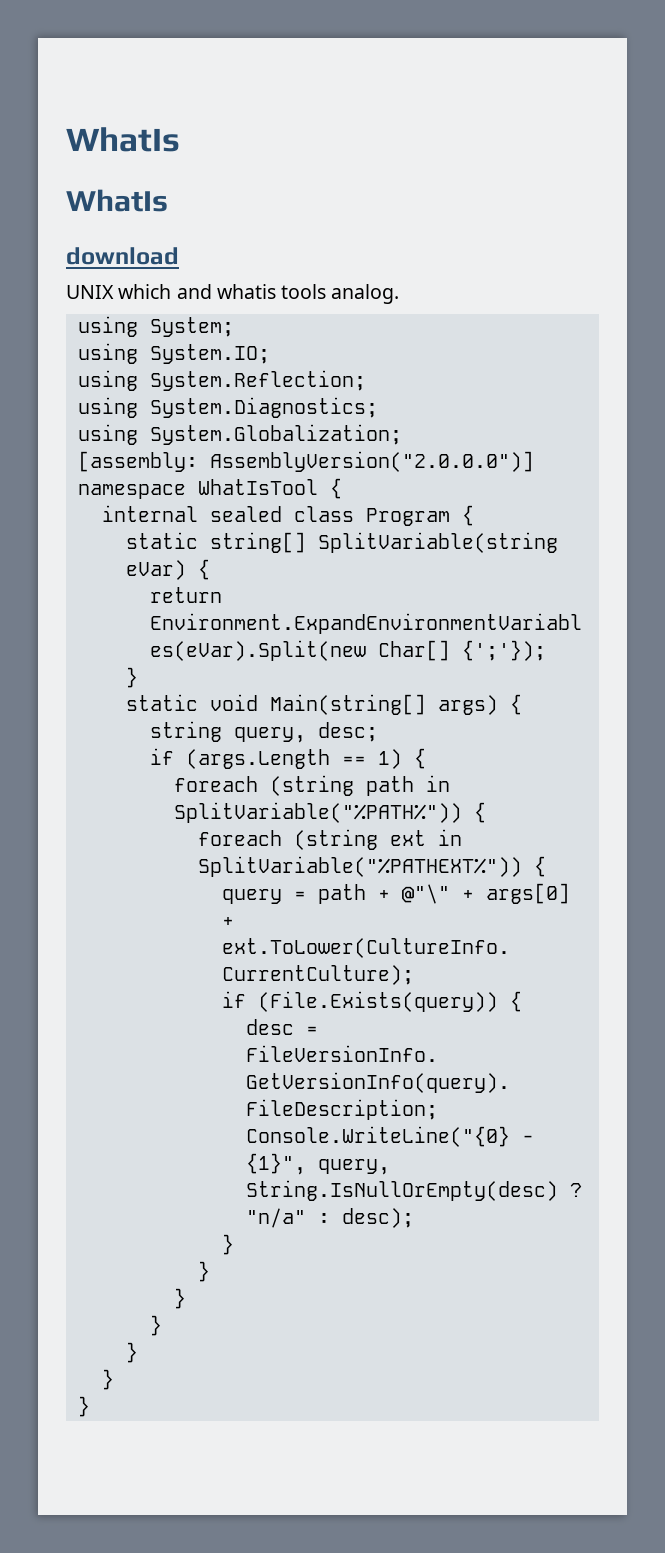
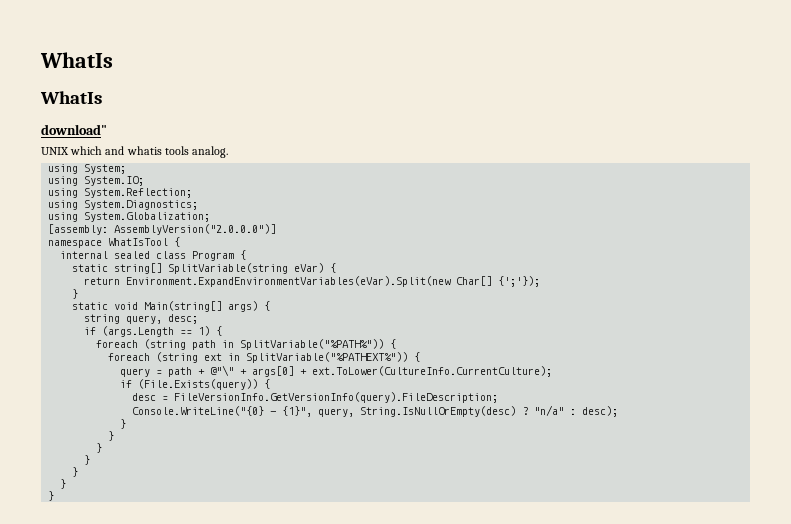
[66,247,179,265] download -> [41,124,107,135] download"

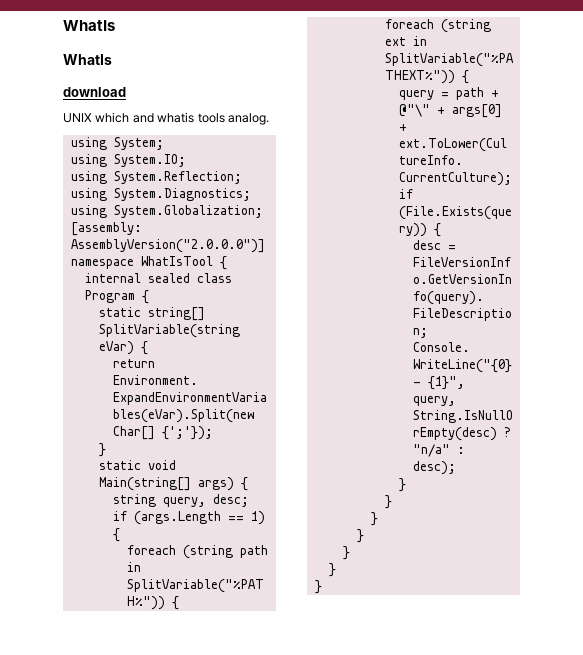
[41,124,107,135] download" -> [63,87,126,97] download

